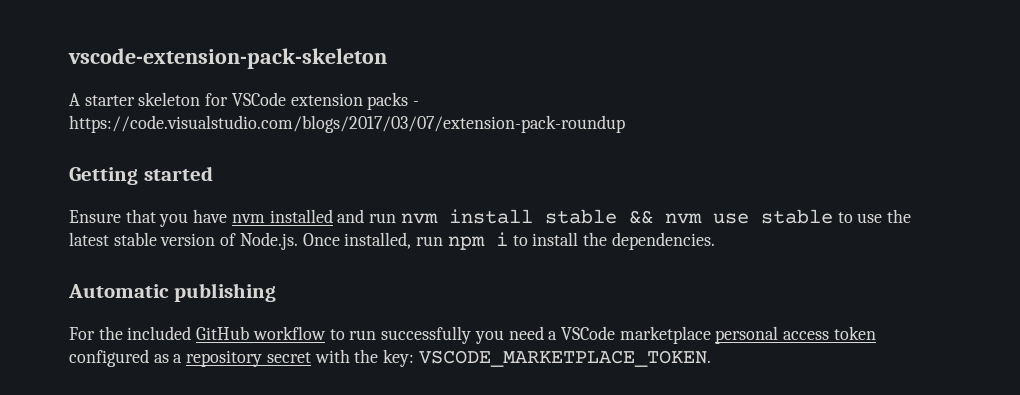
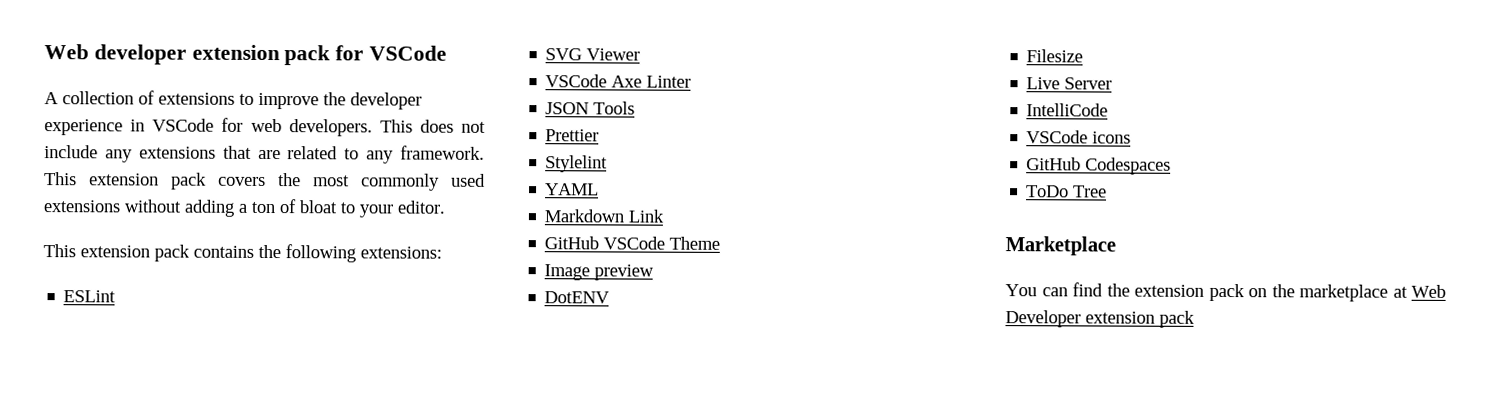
[68,48,387,69] [69,92,420,110] [69,115,625,133] [69,166,213,185] [69,209,911,227] [69,232,715,250] [68,283,276,302] [69,326,876,344] [69,349,711,367] vscode-extension-pack-skeleton // A starter skeleton for VSCode extension packs - https://code.visualstudio.com/blogs/2017/03/07/extension-pack-roundup // Getting started // Ensure that you have nvm installed and run nvm install stable && nvm use stable to use the latest stable version of Node.js. Once installed, run npm i to install the dependencies. // Automatic publishing // For the included GitHub workflow to run successfully you need a VSCode marketplace personal access token configured as a repository secret with the key: VSCODE_MARKETPLACE_TOKEN. -> [44,44,448,66] [44,90,422,110] [44,117,486,137] [44,145,485,164] [44,172,486,191] [43,199,446,218] [43,244,442,263] [63,290,117,303] [545,48,641,61] [545,74,692,88] [545,101,636,115] [545,129,600,142] [545,155,609,173] [545,183,600,196] [544,209,665,223] [544,236,721,250] [544,264,655,281] [544,291,611,304] [1026,49,1084,63] [1026,77,1113,90] [1026,103,1109,117] [1026,130,1132,144] [1026,157,1172,175] [1026,185,1108,198] [1005,236,1116,256] [1005,282,1446,302] [1005,310,1195,328] Web developer extension pack for VSCode // A collection of extensions to improve the developer experience in VSCode for web developers. This does not include any extensions that are related to any framework. This extension pack covers the most commonly used extensions without adding a ton of bloat to your editor. // This extension pack contains the following extensions: // ESLint // SVG Viewer // VSCode Axe Linter // JSON Tools // Prettier // Stylelint // YAML // Markdown Link // GitHub VSCode Theme // Image preview // DotENV // Filesize // Live Server // IntelliCode // VSCode icons // GitHub Codespaces // ToDo Tree // Marketplace // You can find the extension pack on the marketplace at Web Developer extension pack

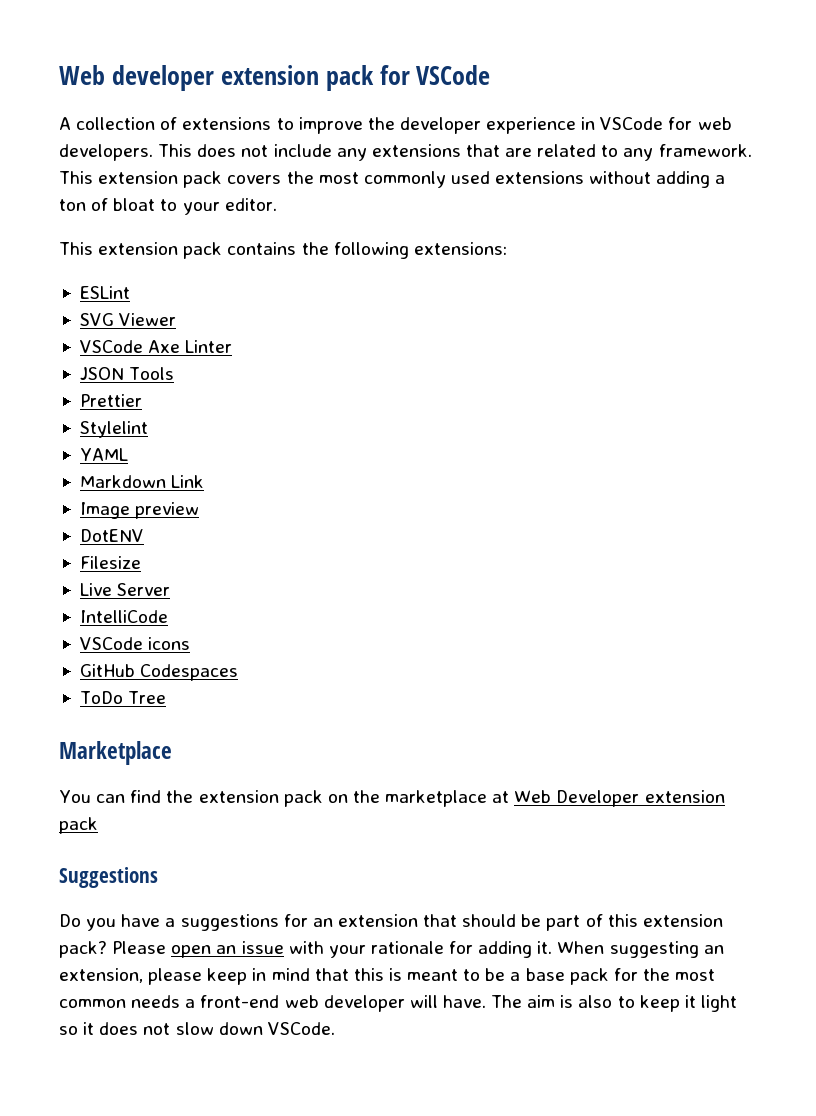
[544,236,721,250] // GitHub VSCode Theme -> (205, 481) none
(1195, 319) none -> [59,867,158,888] [59,914,723,931] [59,941,724,958] [59,968,716,985] [59,995,737,1012] [59,1022,335,1035] // Suggestions // Do you have a suggestions for an extension that should be part of this extension pack? Please open an issue with your rationale for adding it. When suggesting an extension, please keep in mind that this is meant to be a base pack for the most common needs a front-end web developer will have. The aim is also to keep it light so it does not slow down VSCode.

